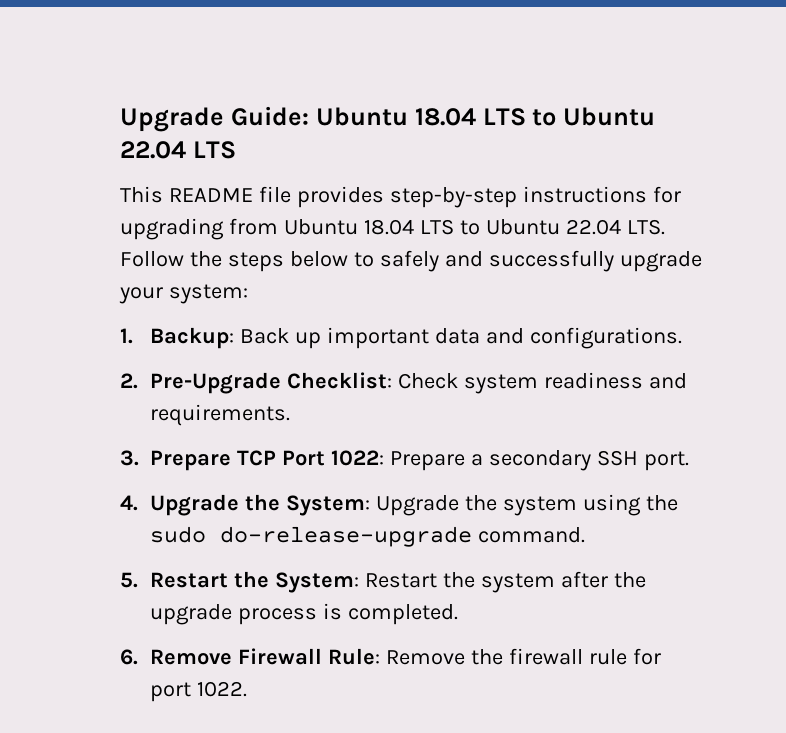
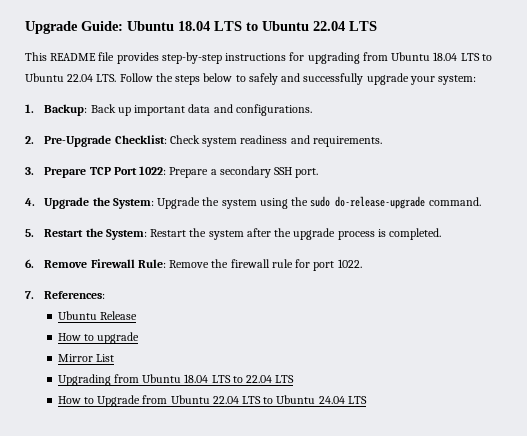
(248, 689) none -> [25,291,106,299] [57,311,137,320] [57,332,140,344] [57,354,114,362] [57,374,295,386] [57,395,367,407] // 7. References: // Ubuntu Release // How to upgrade // Mirror List // Upgrading from Ubuntu 18.04 LTS to 22.04 LTS // How to Upgrade from Ubuntu 22.04 LTS to Ubuntu 24.04 LTS

